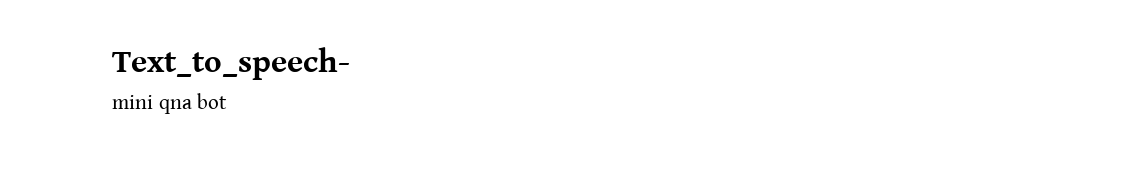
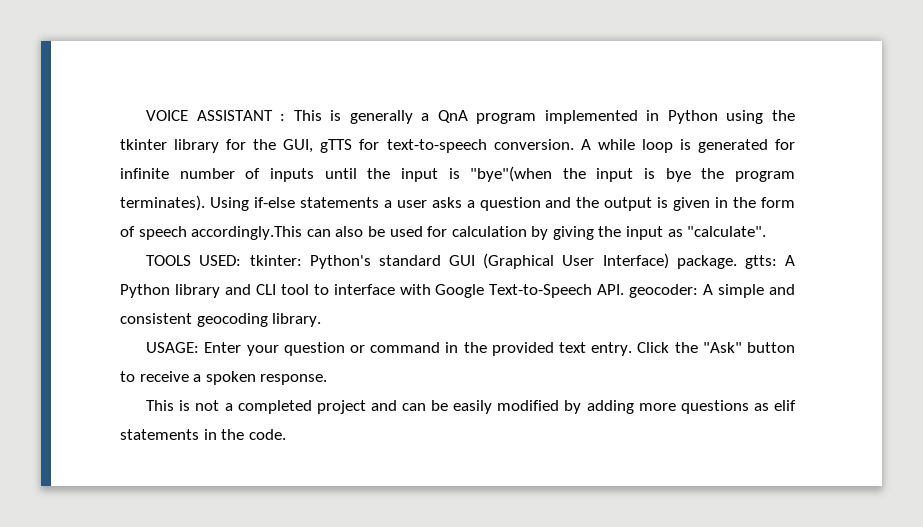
[112,47,350,80] [112,93,228,114] Text_to_speech- // mini qna bot -> [146,110,795,124] [120,139,795,153] [120,166,795,182] [120,195,795,211] [120,226,767,240] [146,253,796,269] [120,284,796,298] [120,313,322,327] [146,342,796,356] [120,371,328,385] [146,400,796,414] [120,429,286,440] VOICE ASSISTANT : This is generally a QnA program implemented in Python using the tkinter library for the GUI, gTTS for text-to-speech conversion. A while loop is generated for infinite number of inputs until the input is "bye"(when the input is bye the program terminates). Using if-else statements a user asks a question and the output is given in the form of speech accordingly.This can also be used for calculation by giving the input as "calculate". // TOOLS USED: tkinter: Python's standard GUI (Graphical User Interface) package. gtts: A Python library and CLI tool to interface with Google Text-to-Speech API. geocoder: A simple and consistent geocoding library. // USAGE: Enter your question or command in the provided text entry. Click the "Ask" button to receive a spoken response. // This is not a completed project and can be easily modified by adding more questions as elif statements in the code.

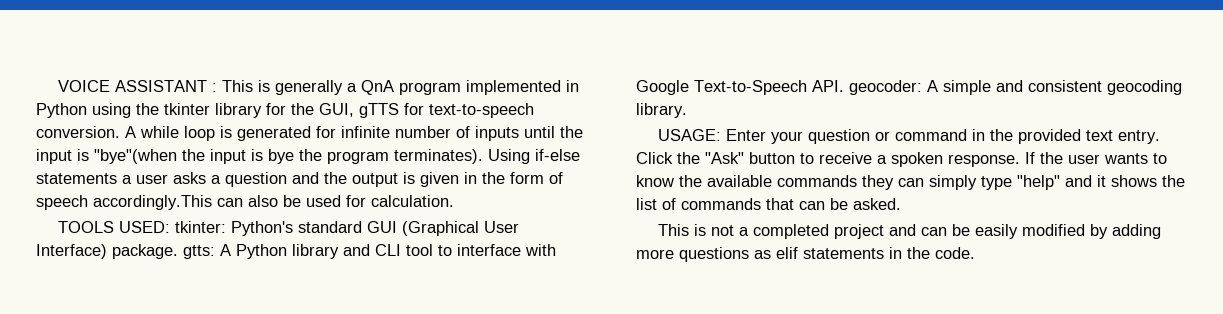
[451,226,767,240] calculation by giving the input as "calculate". -> [371,195,454,207] calculation.
(328, 379) none -> [1025,152,1167,164] [636,175,1185,190] [636,198,901,210] If the user wants to know the available commands they can simply type "help" and it shows the list of commands that can be asked.

